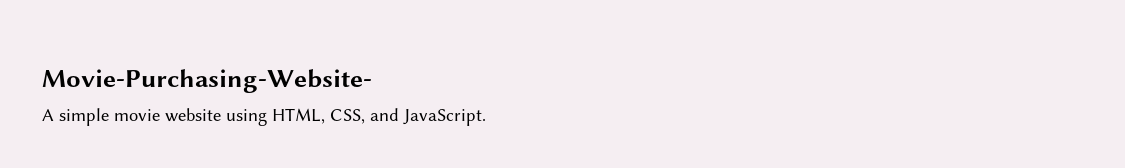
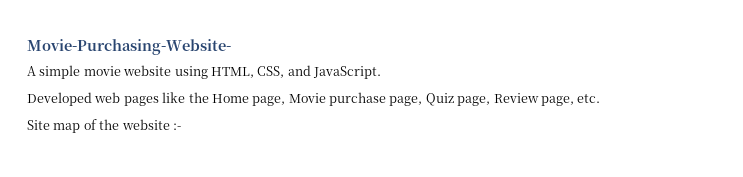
(486, 117) none -> [27,92,601,106] [27,119,181,133] // Developed web pages like the Home page, Movie purchase page, Quiz page, Review page, etc. // Site map of the website :-

